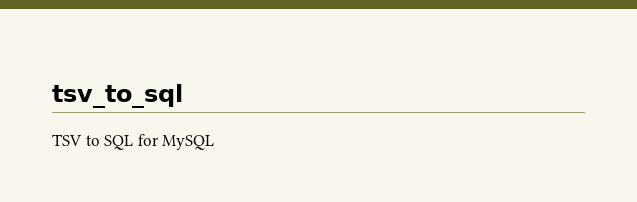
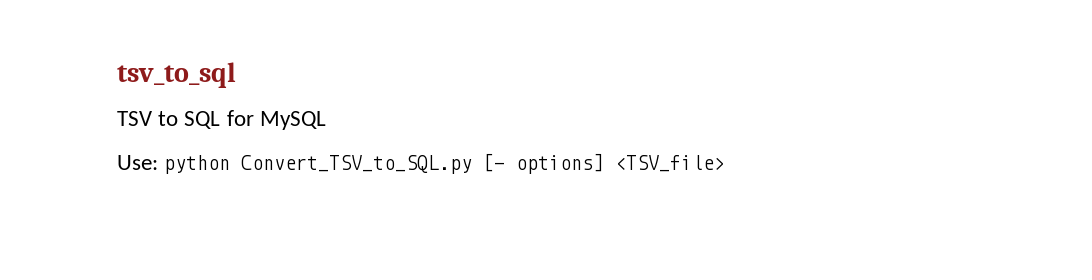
(215, 142) none -> [117,153,726,174] // Use: python Convert_TSV_to_SQL.py [- options] <TSV_file>

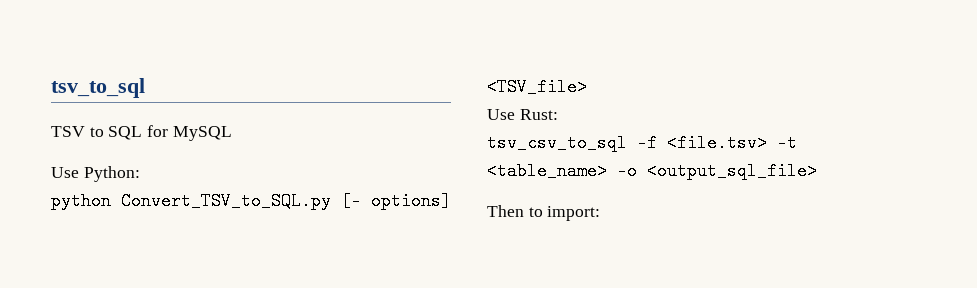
[117,155,158,170] Use: -> [51,166,140,182] Use Python: //
(726, 163) none -> [487,109,558,120] [487,134,797,152] [487,162,817,180] [487,205,601,221] // Use Rust: // tsv_csv_to_sql -f <file.tsv> -t <table_name> -o <output_sql_file> // Then to import:

